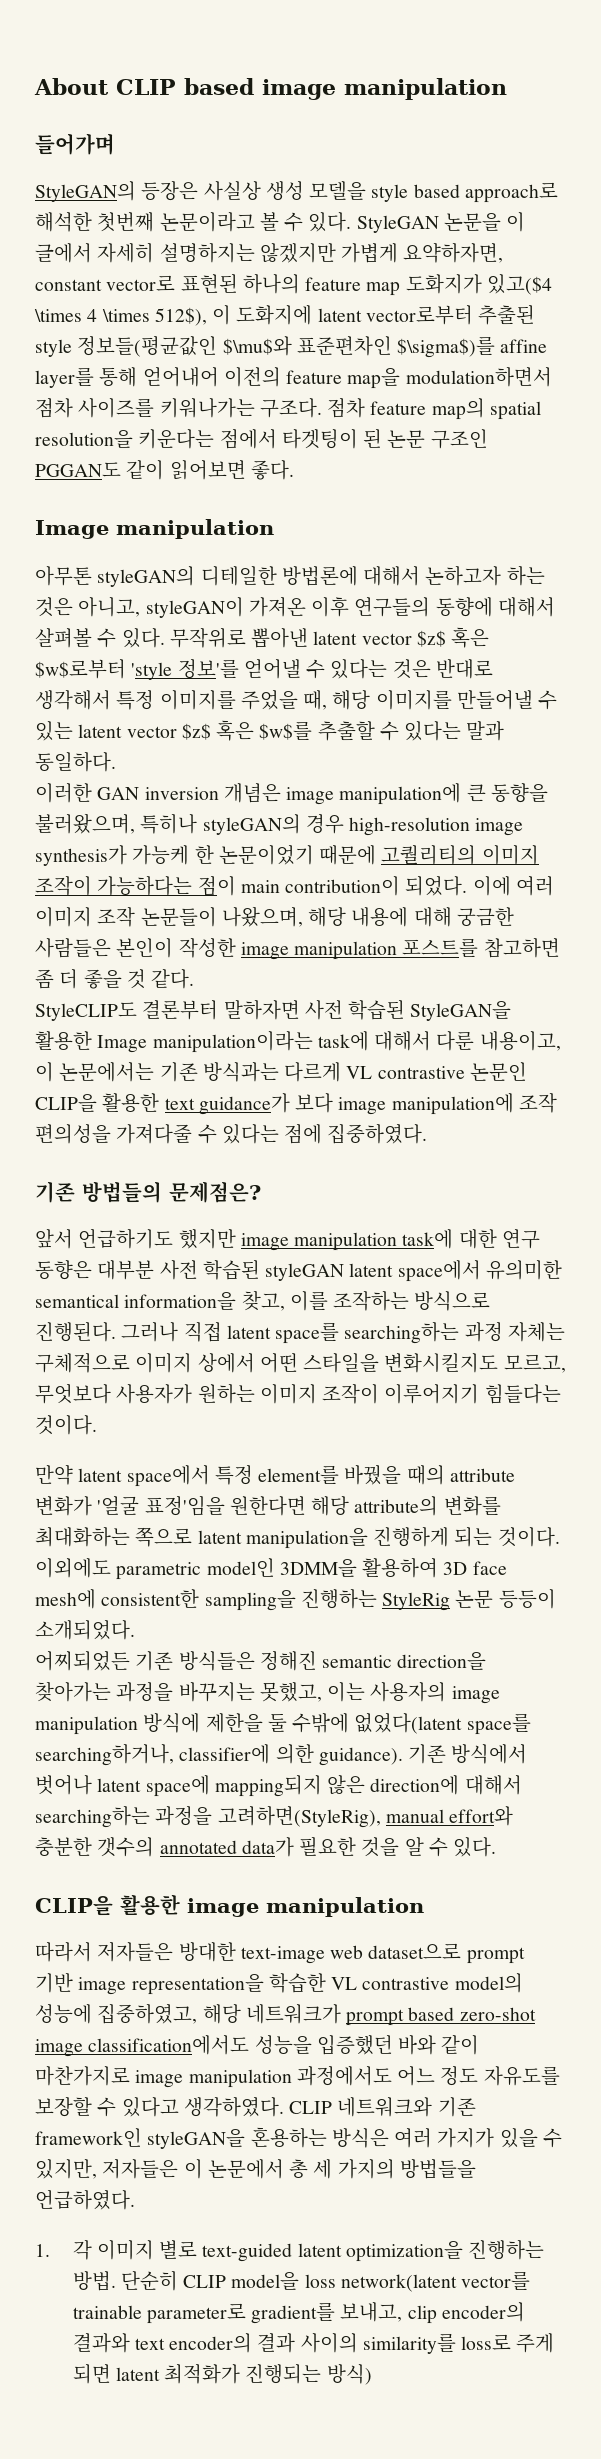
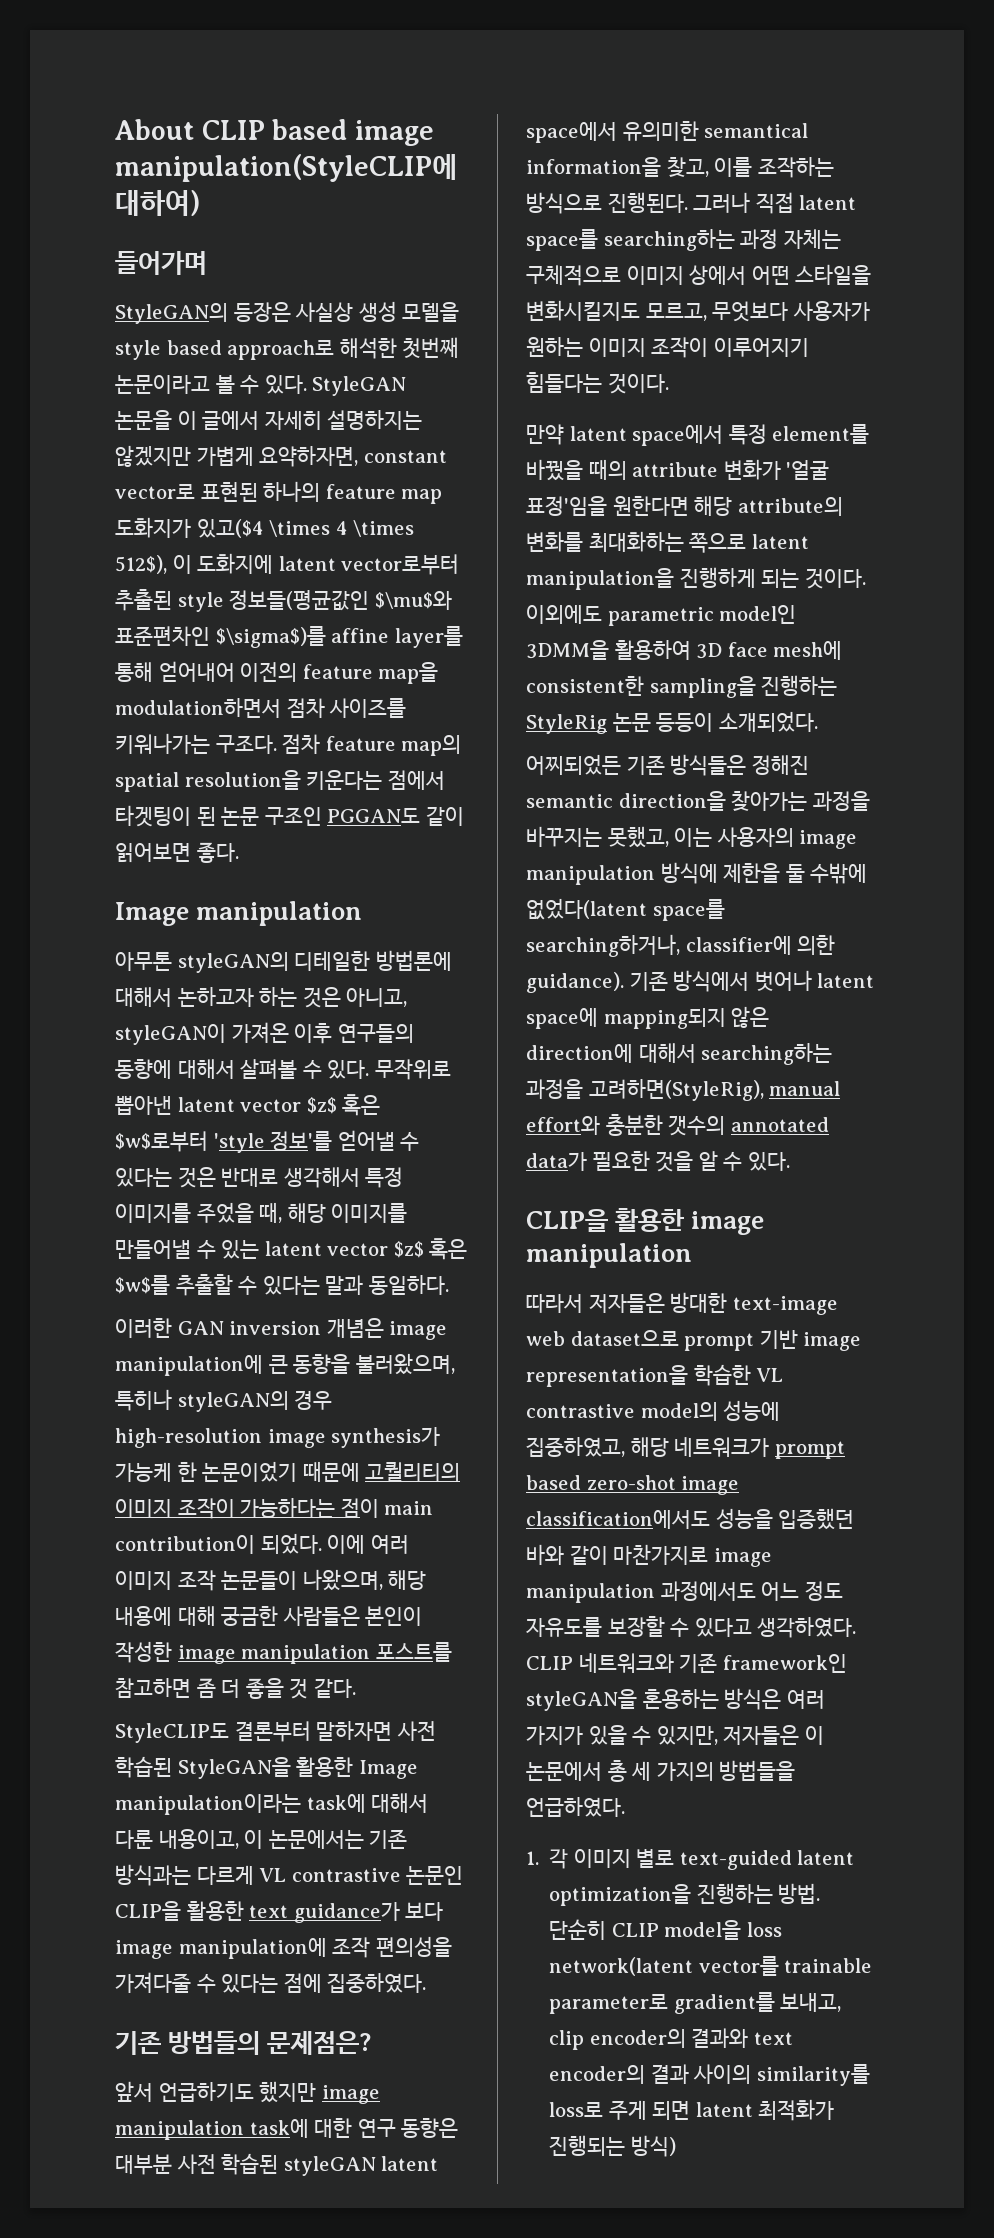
[344,78,507,100] manipulation -> [115,154,457,182] [115,190,200,216] manipulation(StyleCLIP에 대하여)

